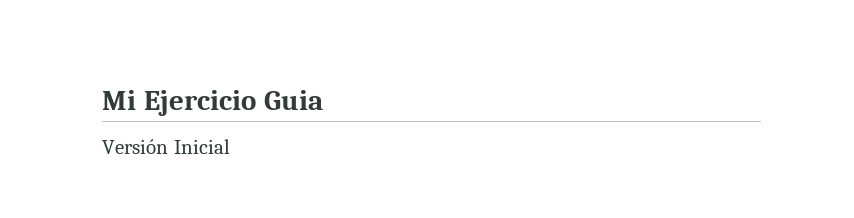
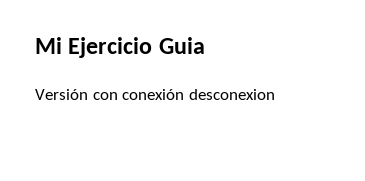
[173,139,230,154] Inicial -> [92,89,275,100] con conexión desconexion

